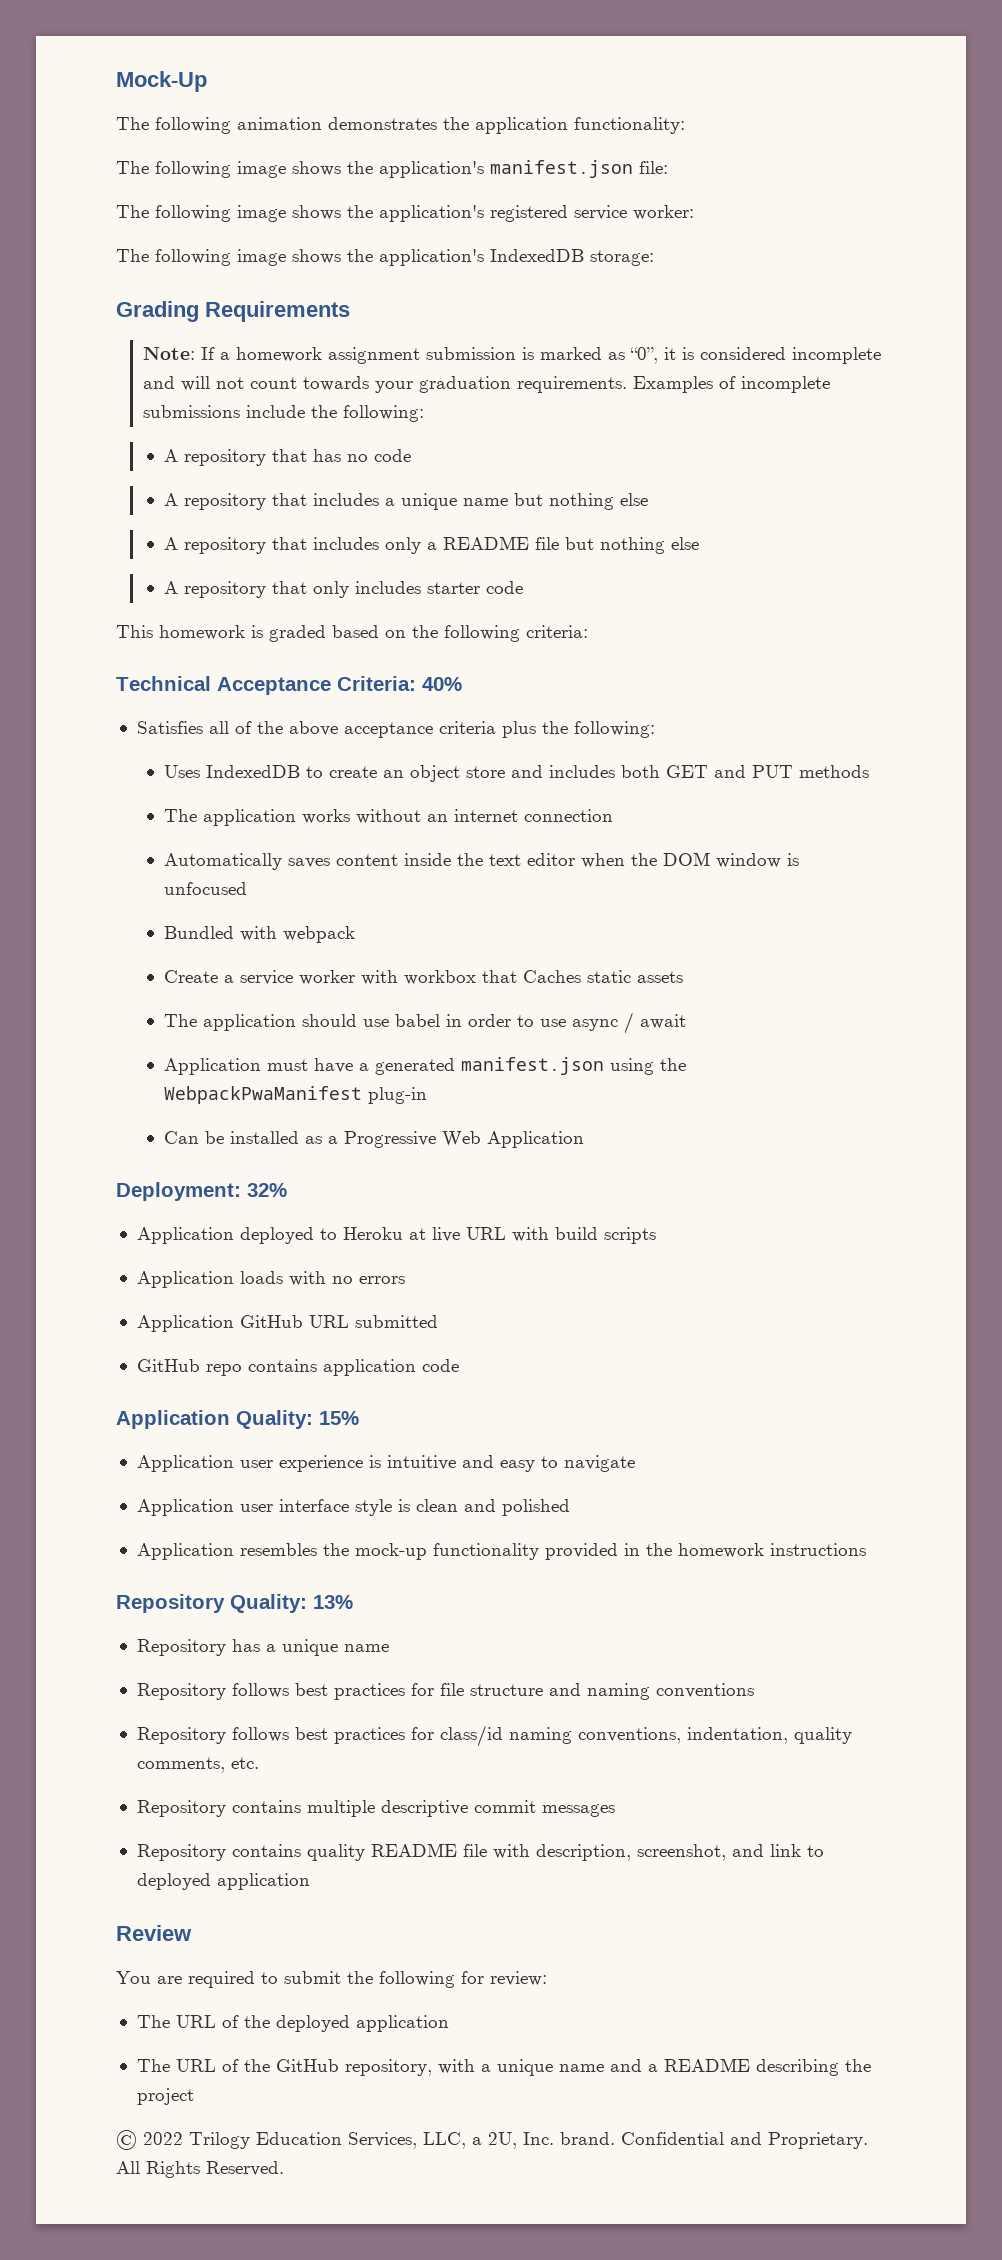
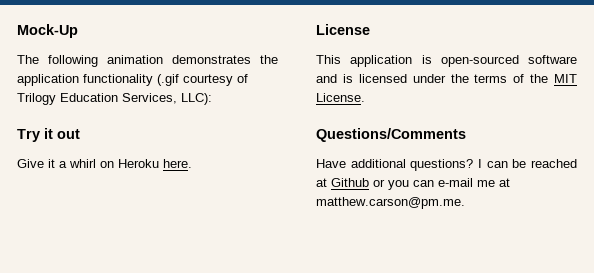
[574,117,685,134] [116,160,668,178] [116,205,694,222] [116,249,654,266] [116,301,350,322] [143,347,882,364] [143,376,831,393] [143,405,425,422] [164,449,412,466] [164,493,649,510] [164,536,700,554] [164,581,524,598] [116,625,588,642] [116,676,462,695] [136,721,655,738] [164,765,870,782] [164,809,614,826] [164,852,800,870] [164,882,248,895] [164,926,356,943] [164,970,684,985] [164,1012,687,1034] [164,1057,687,1075] [164,1086,428,1104] [164,1131,585,1148] [116,1182,287,1201] [136,1227,656,1244] [136,1271,405,1288] [136,1315,438,1332] [136,1359,459,1376] [116,1410,359,1429] [136,1455,635,1472] [136,1499,570,1516] [136,1543,866,1560] [116,1594,353,1613] [136,1639,389,1656] [136,1683,754,1700] [136,1725,852,1747] [136,1757,259,1773] [136,1800,615,1817] [136,1843,824,1861] [136,1873,310,1890] [116,1925,192,1941] [116,1971,547,1988] [136,2015,449,2032] [136,2058,871,2076] [136,2088,194,2105] [116,2130,868,2150] [116,2161,284,2178] functionality: // The following image shows the application's manifest.json file: // The following image shows the application's registered service worker: // The following image shows the application's IndexedDB storage: // Grading Requirements // Note: If a homework assignment submission is marked as “0”, it is considered incomplete and will not count towards your graduation requirements. Examples of incomplete submissions include the following: // A repository that has no code // A repository that includes a unique name but nothing else // A repository that includes only a README file but nothing else // A repository that only includes starter code // This homework is graded based on the following criteria: // Technical Acceptance Criteria: 40% // Satisfies all of the above acceptance criteria plus the following: // Uses IndexedDB to create an object store and includes both GET and PUT methods // The application works without an internet connection // Automatically saves content inside the text editor when the DOM window is unfocused // Bundled with webpack // Create a service worker with workbox that Caches static assets // The application should use babel in order to use async / await // Application must have a generated manifest.json using the WebpackPwaManifest plug-in // Can be installed as a Progressive Web Application // Deployment: 32% // Application deployed to Heroku at live URL with build scripts // Application loads with no errors // Application GitHub URL submitted // GitHub repo contains application code // Application Quality: 15% // Application user experience is intuitive and easy to navigate // Application user interface style is clean and polished // Application resembles the mock-up functionality provided in the homework instructions // Repository Quality: 13% // Repository has a unique name // Repository follows best practices for file structure and naming conventions // Repository follows best practices for class/id naming conventions, indentation, quality comments, etc. // Repository contains multiple descriptive commit messages // Repository contains quality README file with description, screenshot, and link to deployed application // Review // You are required to submit the following for review: // The URL of the deployed application // The URL of the GitHub repository, with a unique name and a README describing the project // © 2022 Trilogy Education Services, LLC, a 2U, Inc. brand. Confidential and Proprietary. All Rights Reserved. -> [83,74,248,86] [17,93,212,105] [17,128,80,142] [17,159,192,168] [316,24,370,35] [316,55,577,67] [316,74,577,83] [316,93,365,102] [316,128,466,142] [316,159,577,171] [316,178,510,190] [316,197,465,209] functionality (.gif courtesy of Trilogy Education Services, LLC): // Try it out // Give it a whirl on Heroku here. // License // This application is open-sourced software and is licensed under the terms of the MIT License. // Questions/Comments // Have additional questions? I can be reached at Github or you can e-mail me at matthew.carson@pm.me.

